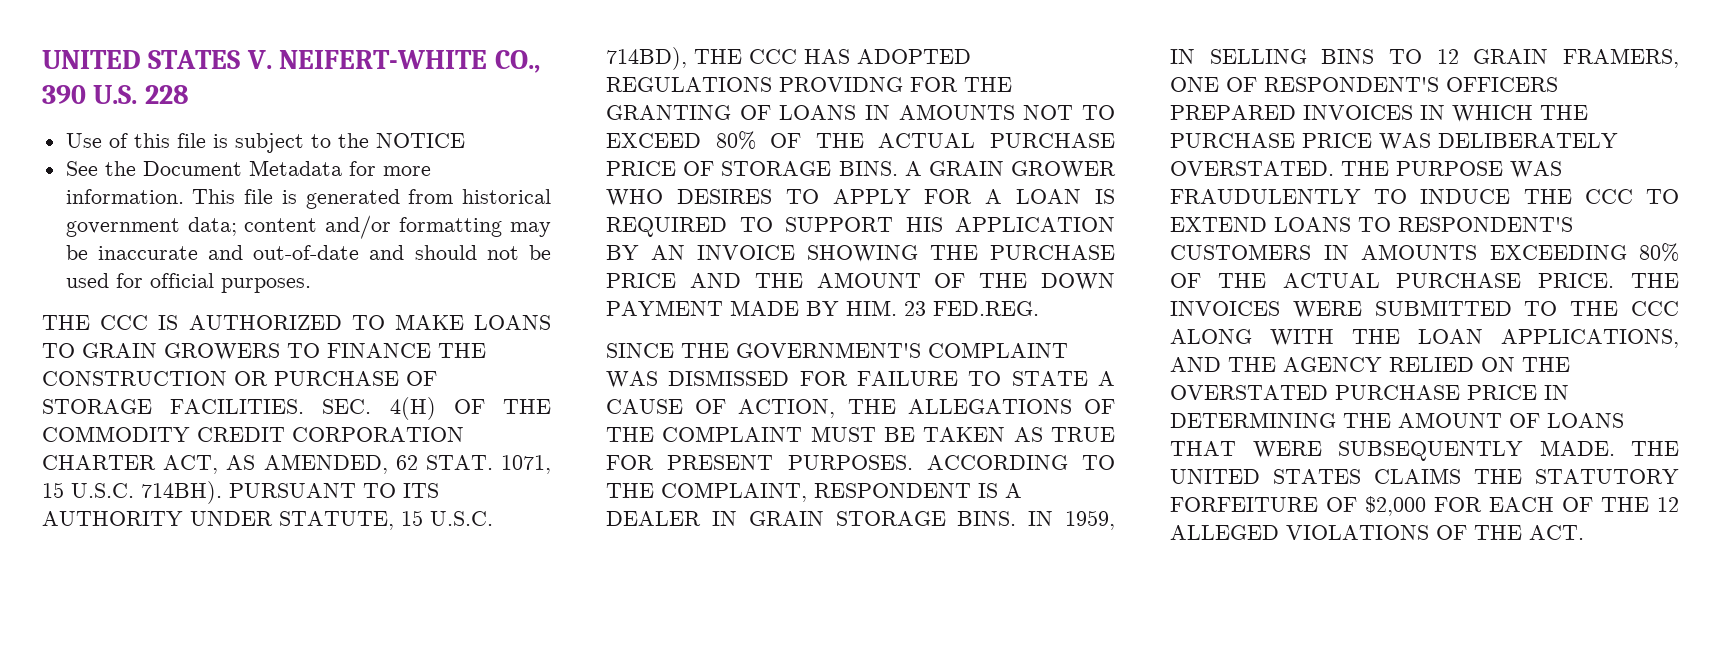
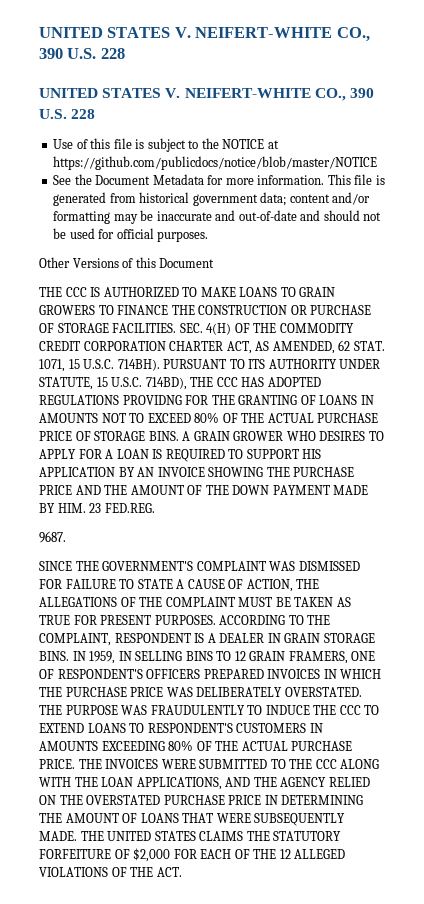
[42,50,541,73] [42,85,189,104] UNITED STATES V. NEIFERT-WHITE CO., 390 U.S. 228 -> [39,27,370,42] [39,48,125,59] [39,88,374,101] [39,109,96,119] UNITED STATES V. NEIFERT-WHITE CO., 390 U.S. 228 // UNITED STATES V. NEIFERT-WHITE CO., 390 U.S. 228
(465, 140) none -> [267,140,279,149] [53,156,378,170] at https://github.com/publicdocs/notice/blob/master/NOTICE
(311, 285) none -> [39,257,215,268] // Other Versions of this Document
(1039, 308) none -> [39,531,66,543] // 9687.

